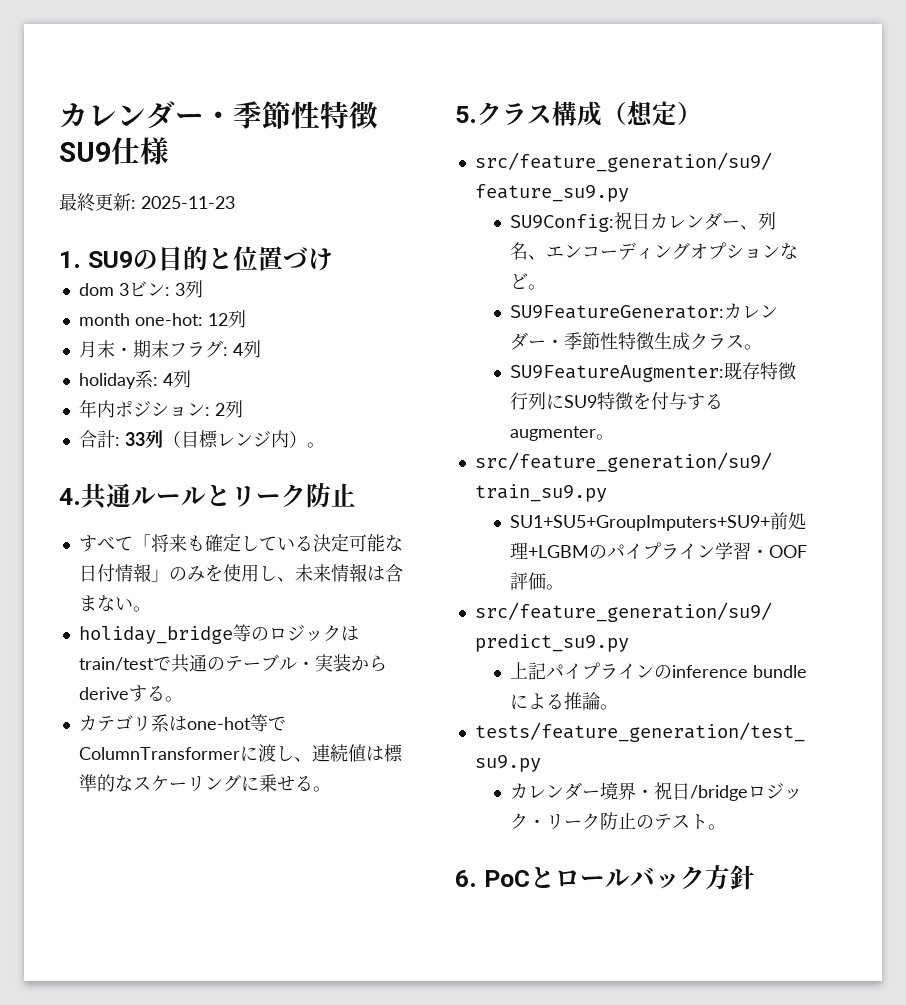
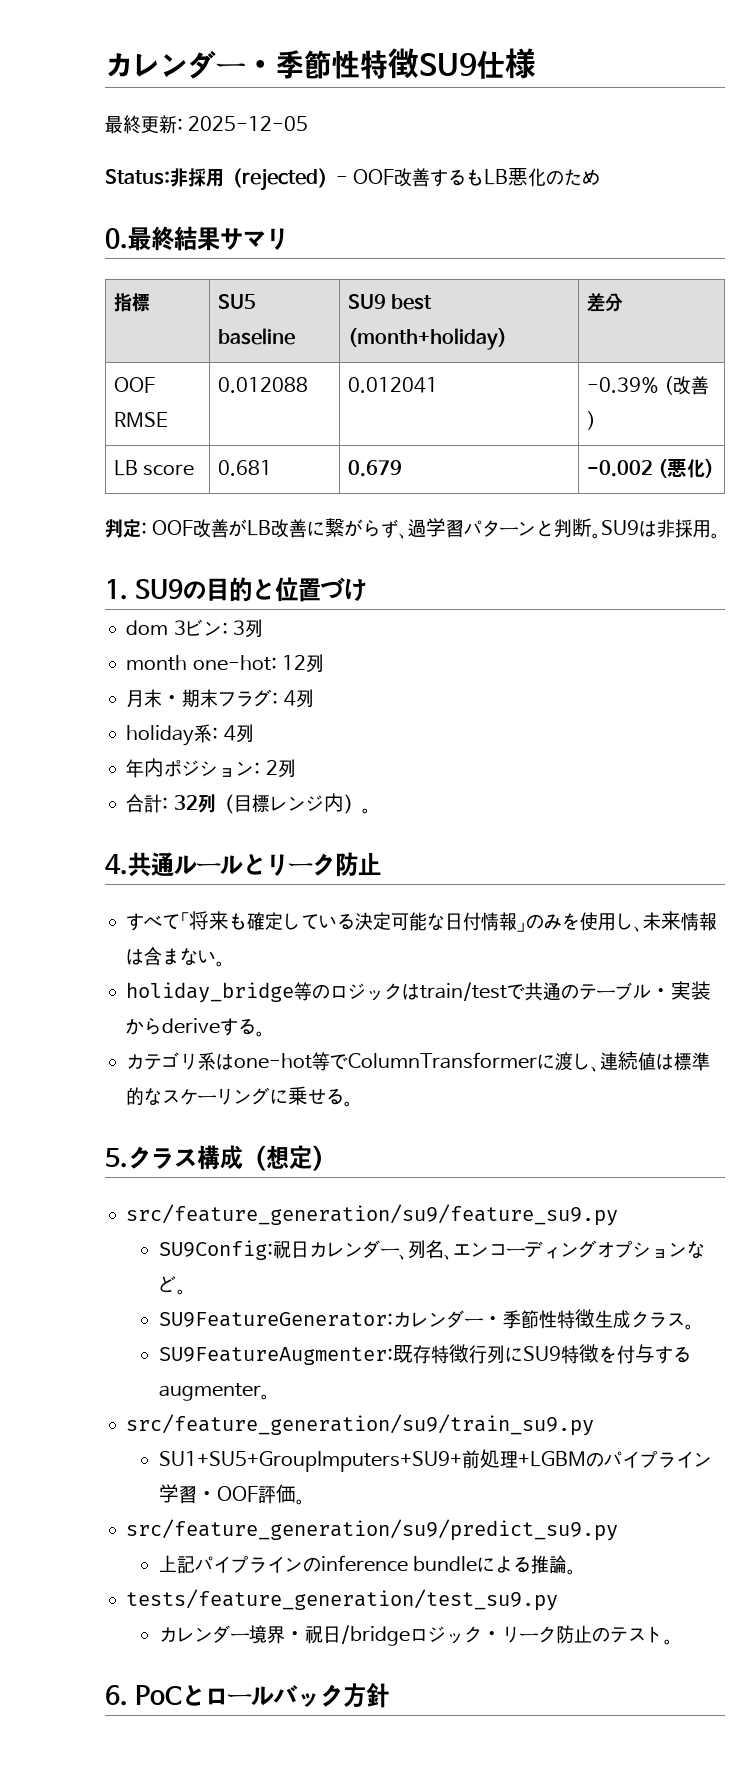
[141,196,235,209] 2025-11-23 -> [188,116,309,131] [105,168,601,191] [105,226,289,251] [113,293,150,312] [217,294,256,309] [217,328,295,345] [347,294,432,310] [347,328,507,350] [586,292,623,312] [113,377,155,393] [113,412,168,427] [217,377,308,393] [347,377,438,393] [586,376,709,395] [586,411,596,430] [113,460,194,476] [217,460,272,476] [347,460,402,477] [586,459,714,478] [105,518,721,539] 2025-12-05 // Status:非採用（rejected）- OOF改善するもLB悪化のため // 0.最終結果サマリ // 指標 | SU5 baseline | SU9 best (month+holiday) | 差分 // OOF RMSE | 0.012088 | 0.012041 | -0.39% (改善) // LB score | 0.681 | 0.679 | -0.002 (悪化) // 判定: OOF改善がLB改善に繋がらず、過学習パターンと判断。SU9は非採用。
[124,432,145,446] 33 -> [173,795,198,810] 32

